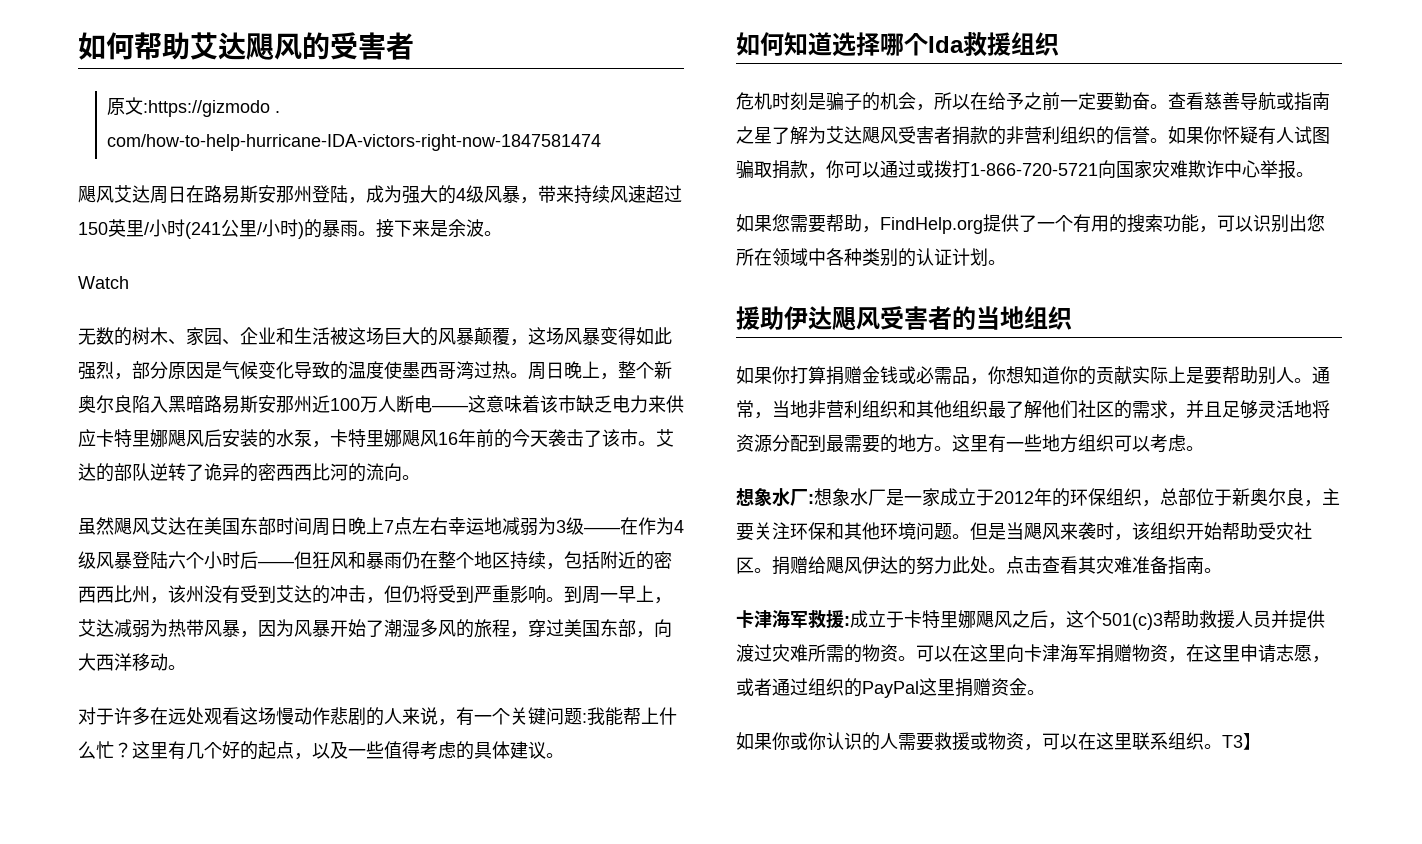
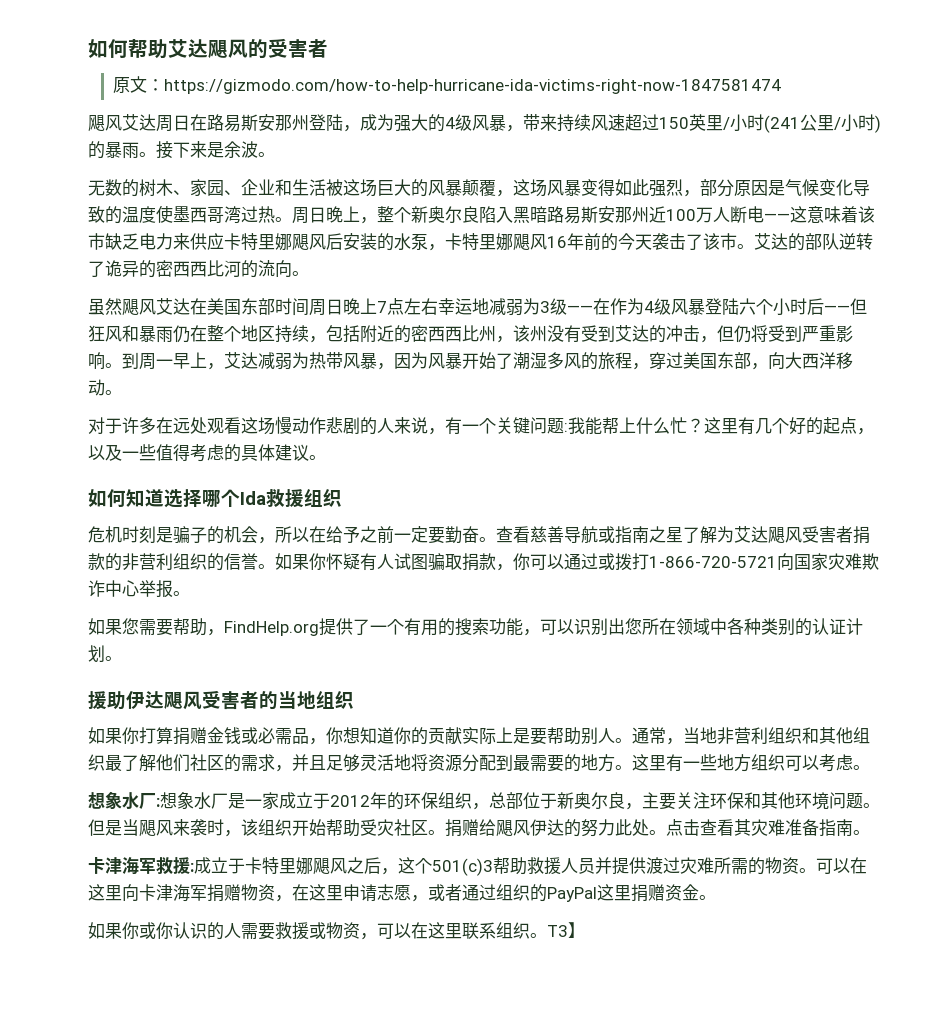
[143,100,281,117] [107,134,602,151] :https://gizmodo . com/how-to-help-hurricane-IDA-victors-right-now-1847581474 -> [147,79,782,94] ：https://gizmodo.com/how-to-help-hurricane-ida-victims-right-now-1847581474
[78,276,129,289] // Watch -> (275, 154) none

